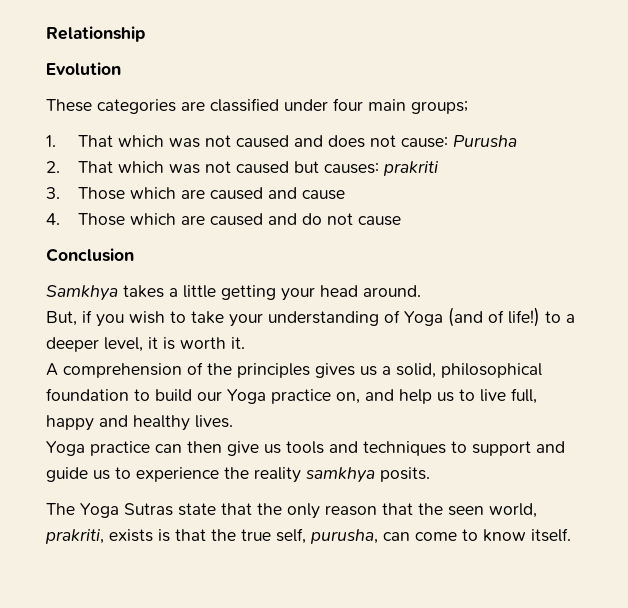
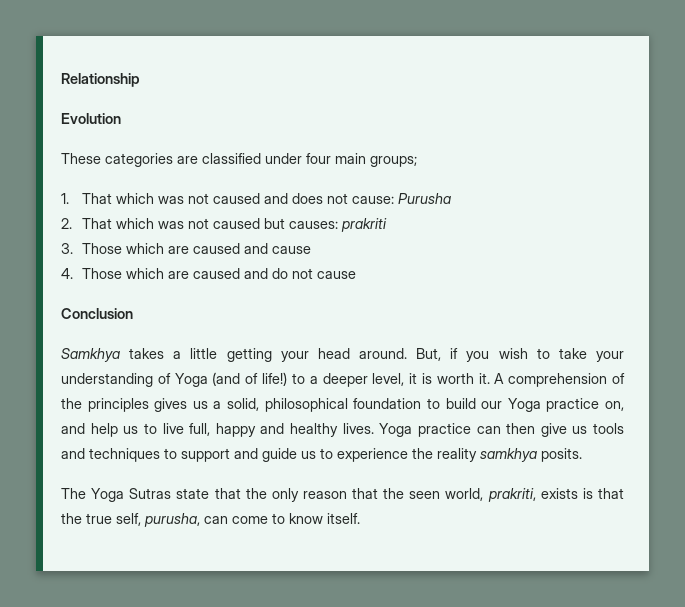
(421, 291) // -> (407, 353) none
(245, 343) // -> (490, 378) none
(233, 421) // -> (374, 428) none

